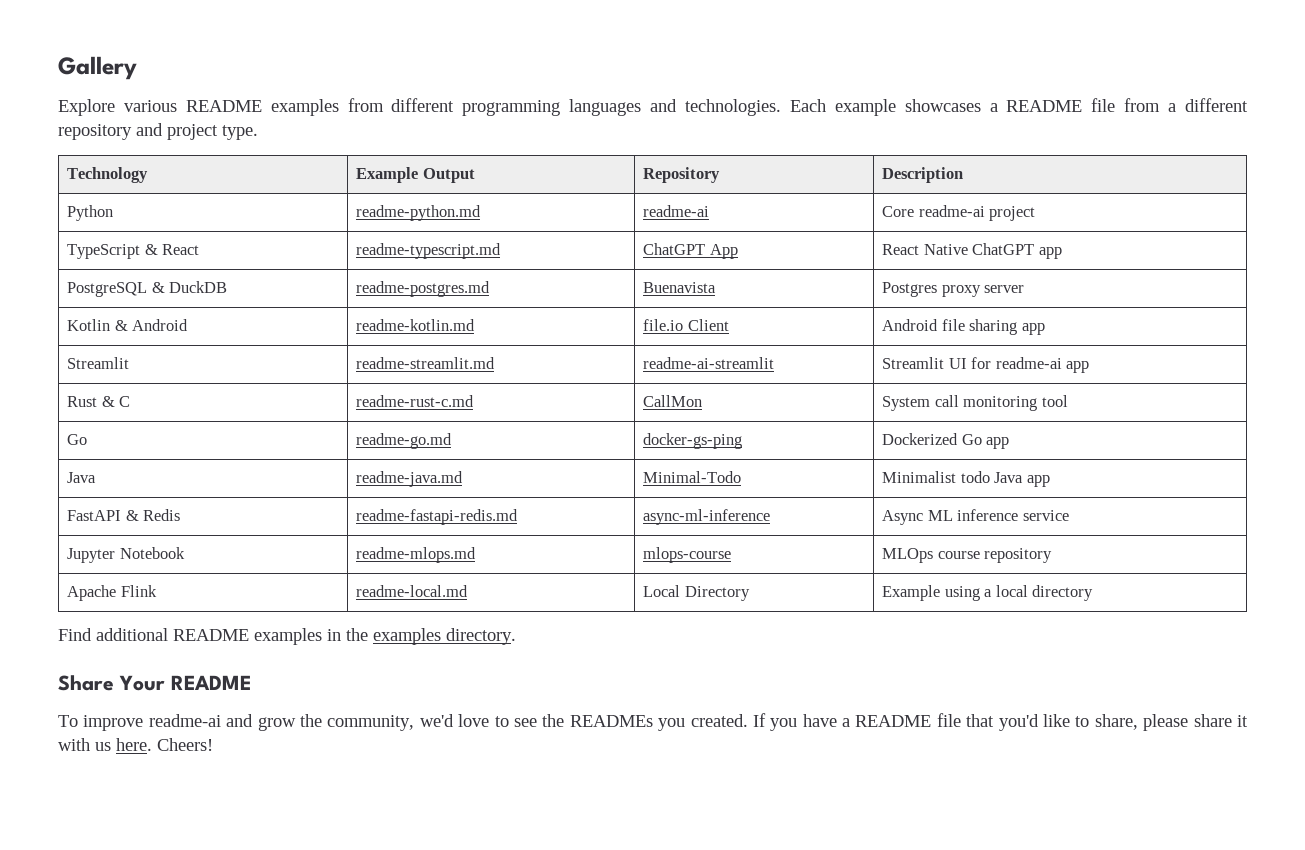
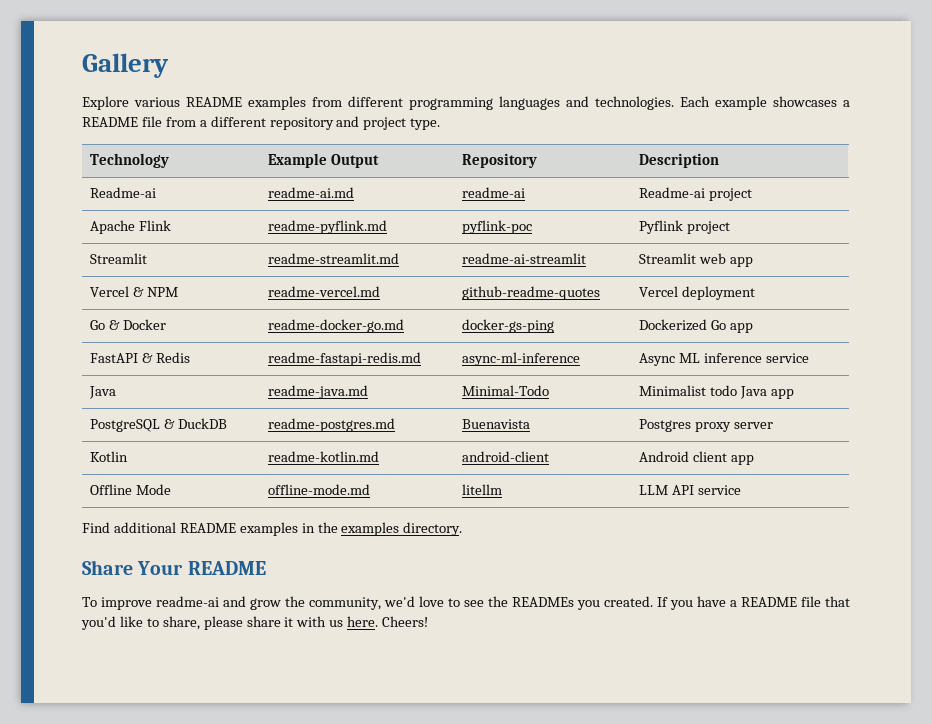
[67,205,114,221] [356,205,482,221] Python | readme-python.md -> [90,187,157,198] [268,187,355,198] Readme-ai | readme-ai.md
[882,205,1036,221] [67,244,200,259] [356,243,502,259] [643,243,738,259] [882,243,1035,255] Core readme-ai project // TypeScript & React | readme-typescript.md | ChatGPT App | React Native ChatGPT -> [639,187,753,201] [90,220,172,234] [268,220,388,234] [462,220,533,234] [639,220,731,234] [90,253,148,264] [268,253,400,264] [462,253,587,264] [639,253,754,267] [90,286,179,297] [268,286,381,297] [462,286,601,300] [639,286,756,300] [90,319,167,330] [268,319,405,333] [462,319,555,333] [639,319,754,333] [90,352,191,363] [268,352,422,366] [462,352,581,366] [639,353,810,366] [89,386,117,399] [268,385,369,399] [462,385,550,396] [639,385,768,399] Readme-ai project // Apache Flink | readme-pyflink.md | pyflink-poc | Pyflink project // Streamlit | readme-streamlit.md | readme-ai-streamlit | Streamlit web app // Vercel & NPM | readme-vercel.md | github-readme-quotes | Vercel deployment // Go & Docker | readme-docker-go.md | docker-gs-ping | Dockerized Go app // FastAPI & Redis | readme-fastapi-redis.md | async-ml-inference | Async ML inference service // Java | readme-java.md | Minimal-Todo | Minimalist todo Java
[114,319,189,331] & Android -> (129, 456) none
[643,319,729,331] [882,319,1045,335] [67,357,130,369] [356,357,496,369] [643,357,775,369] [882,357,1090,373] [67,396,131,407] [356,395,475,407] [643,395,703,407] [882,395,1068,411] [67,434,88,445] [356,433,453,449] [643,433,743,449] [882,433,1010,449] [67,472,97,483] [356,471,464,487] [643,471,742,483] [882,471,1050,487] [67,509,181,521] [356,509,519,525] [643,509,771,525] [882,509,1069,525] [67,547,185,563] [356,547,477,563] [643,547,732,563] [882,548,1053,563] [67,585,157,601] [356,585,469,597] [643,585,750,601] [882,585,1094,601] file.io Client | Android file sharing app // Streamlit | readme-streamlit.md | readme-ai-streamlit | Streamlit UI for readme-ai app // Rust & C | readme-rust-c.md | CallMon | System call monitoring tool // Go | readme-go.md | docker-gs-ping | Dockerized Go app // Java | readme-java.md | Minimal-Todo | Minimalist todo Java app // FastAPI & Redis | readme-fastapi-redis.md | async-ml-inference | Async ML inference service // Jupyter Notebook | readme-mlops.md | mlops-course | MLOps course repository // Apache Flink | readme-local.md | Local Directory | Example using a local directory -> [462,451,550,462] [639,451,755,465] [90,484,172,495] [268,484,371,495] [462,484,503,495] [639,485,742,495] android-client | Android client app // Offline Mode | offline-mode.md | litellm | LLM API service

